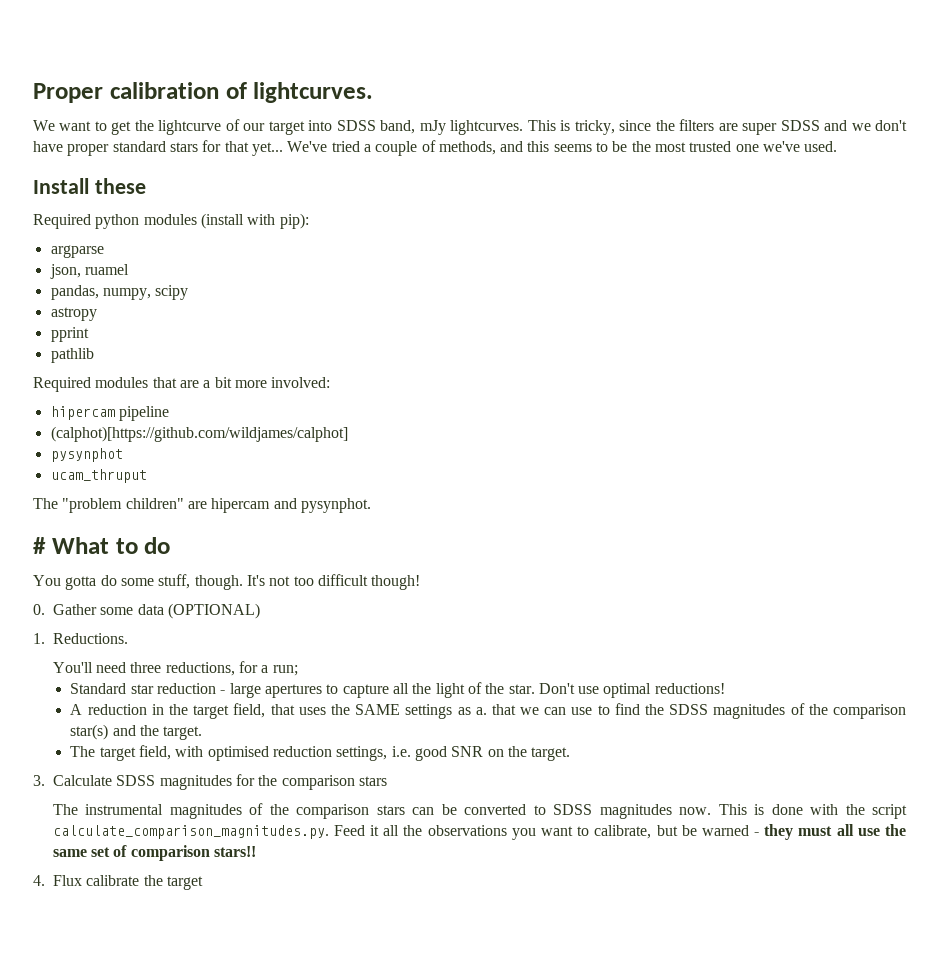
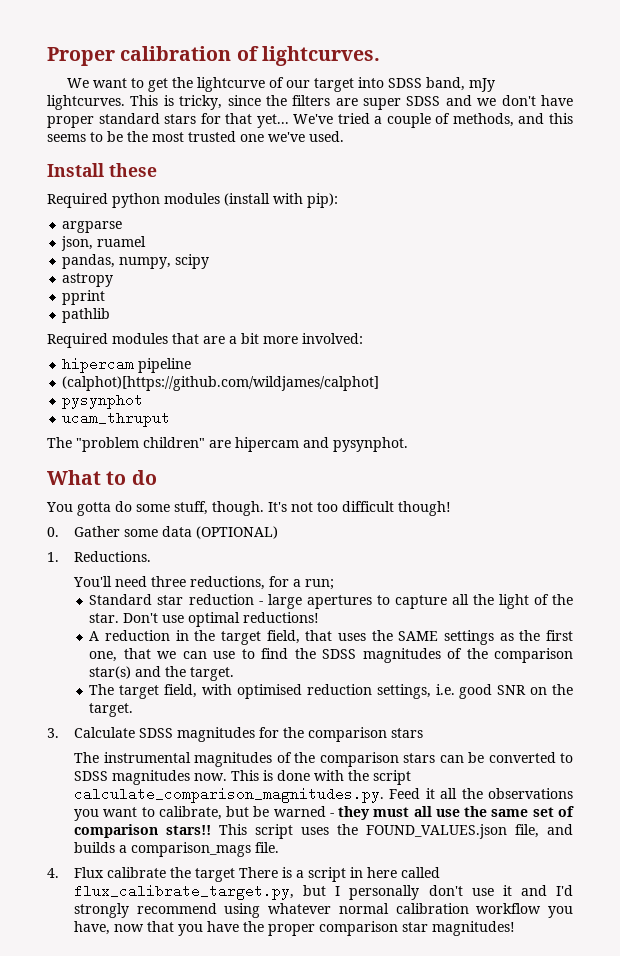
[33,537,46,554] # -> (408, 444) none
[475,707,487,715] a. -> [519,630,574,641] [89,651,118,662] the first one,
(257, 851) none -> [219,824,573,839] [74,842,280,857] This script uses the FOUND_VALUES.json file, and builds a comparison_mags file.
(203, 883) none -> [239,867,441,882] [74,884,573,900] [74,903,573,918] [74,921,516,936] There is a script in here called flux_calibrate_target.py, but I personally don't use it and I'd strongly recommend using whatever normal calibration workflow you have, now that you have the proper comparison star magnitudes!

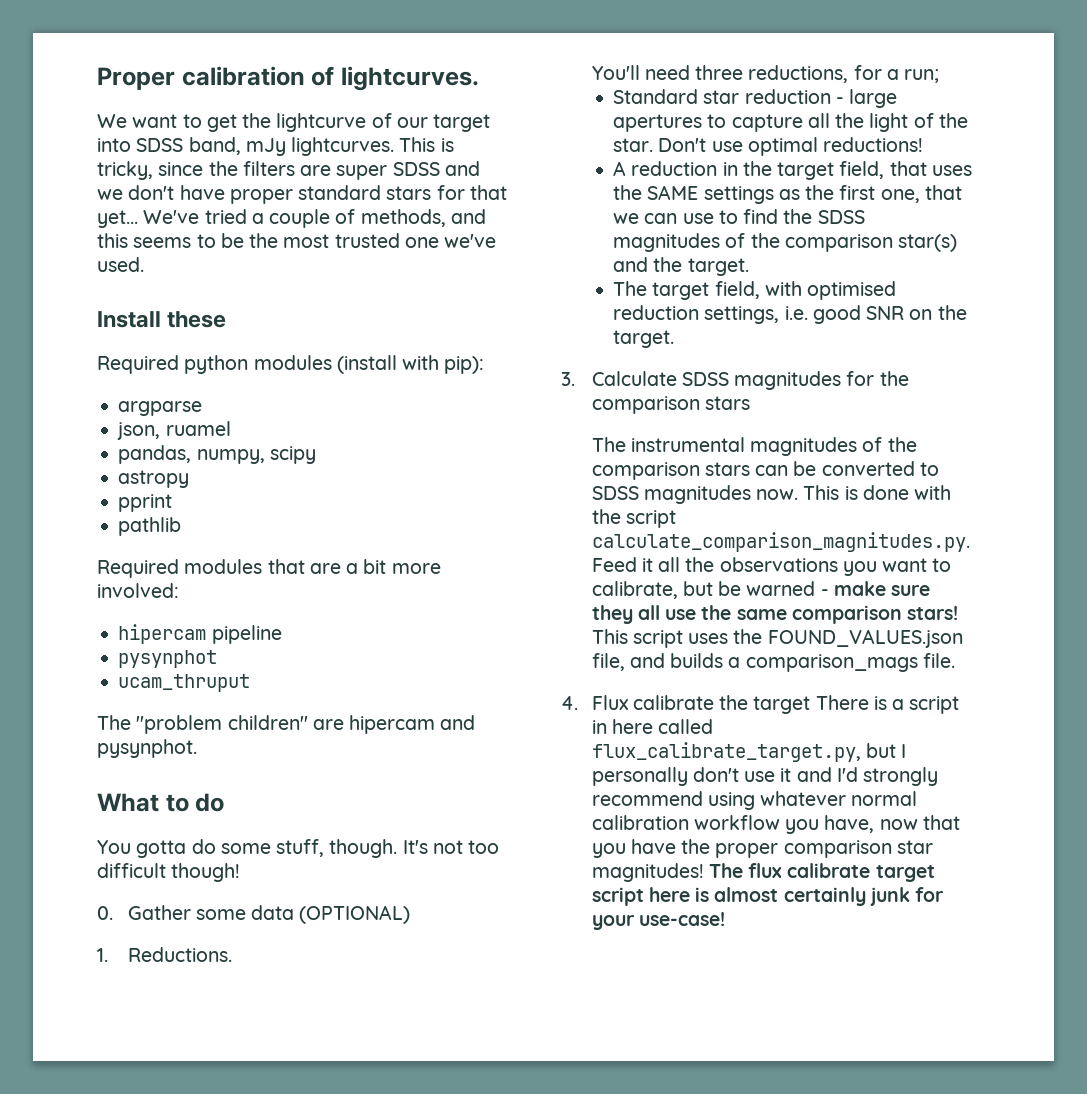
[62,376,380,391] // (calphot)[https://github.com/wildjames/calphot] -> (282, 634) none
[338,806,410,820] they must -> [833,581,931,596] [591,605,633,624] make sure they
[532,806,574,817] [74,824,212,838] set of comparison stars!! -> [791,605,959,624] comparison stars!
(516, 928) none -> [708,863,935,882] [591,887,945,906] [591,912,725,930] The flux calibrate target script here is almost certainly junk for your use-case!

